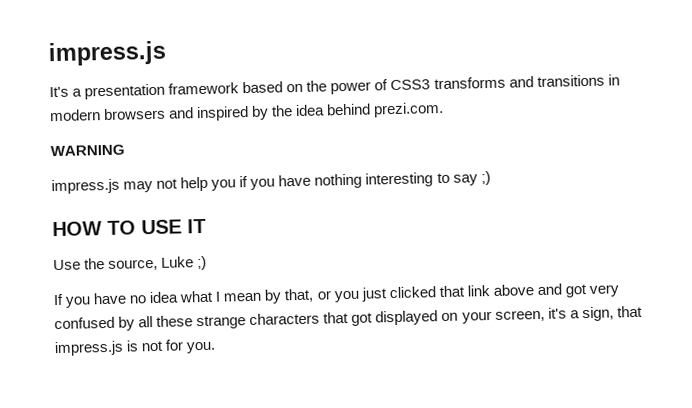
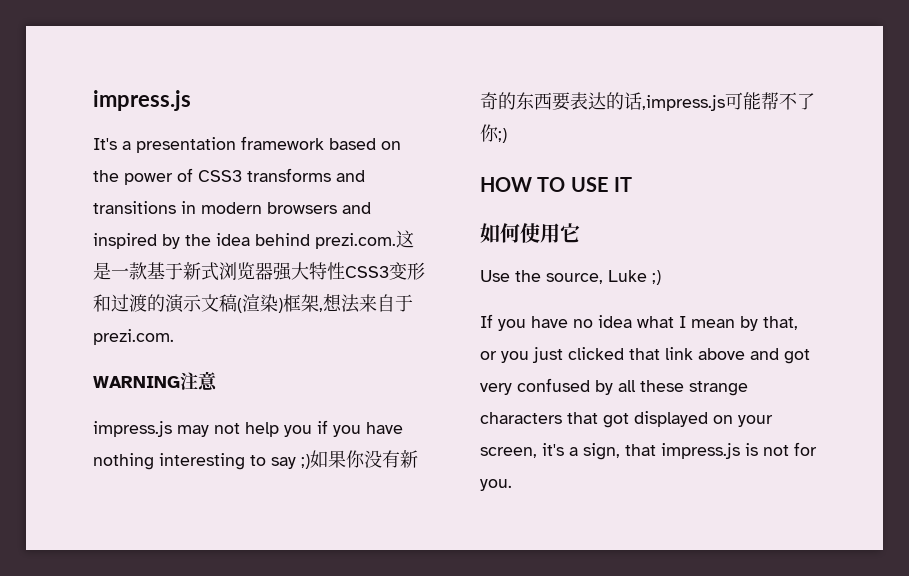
(445, 109) none -> [396,230,414,248] [93,262,425,281] [93,293,413,313] [93,329,174,345] 这是一款基于新式浏览器强大特性CSS3变形和过渡的演示文稿(渲染)框架,想法来自于prezi.com.
(125, 150) none -> [180,371,217,391] 注意
(491, 178) none -> [310,450,418,468] [480,92,815,111] [480,124,507,143] 如果你没有新奇的东西要表达的话,impress.js可能帮不了你;)
(206, 226) none -> [480,223,580,243] // 如何使用它

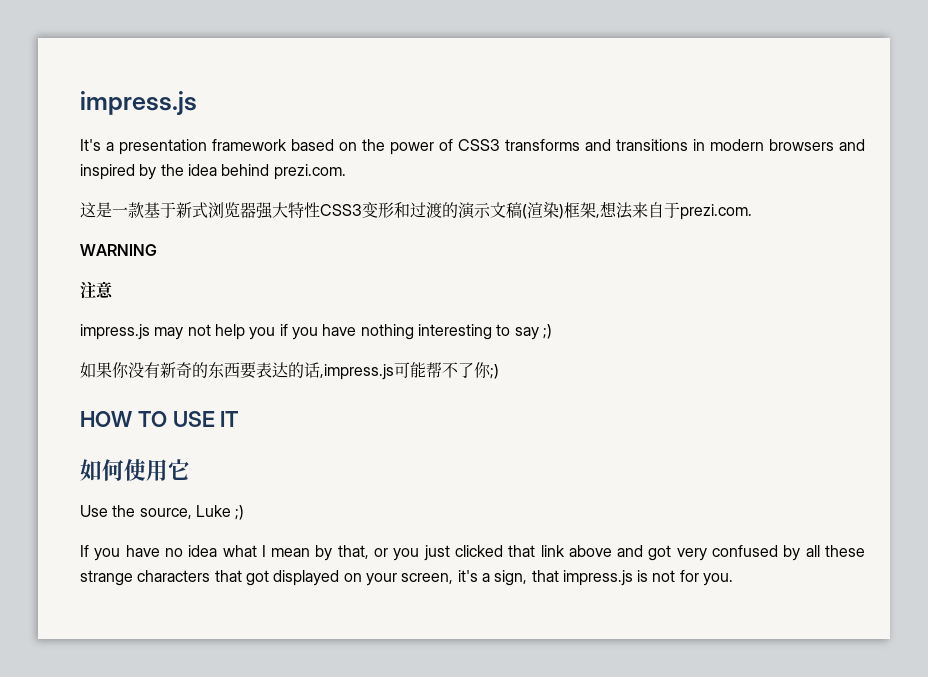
(396, 241) none -> (346, 172) //
(180, 382) none -> (157, 250) //
(310, 461) none -> (552, 331) //

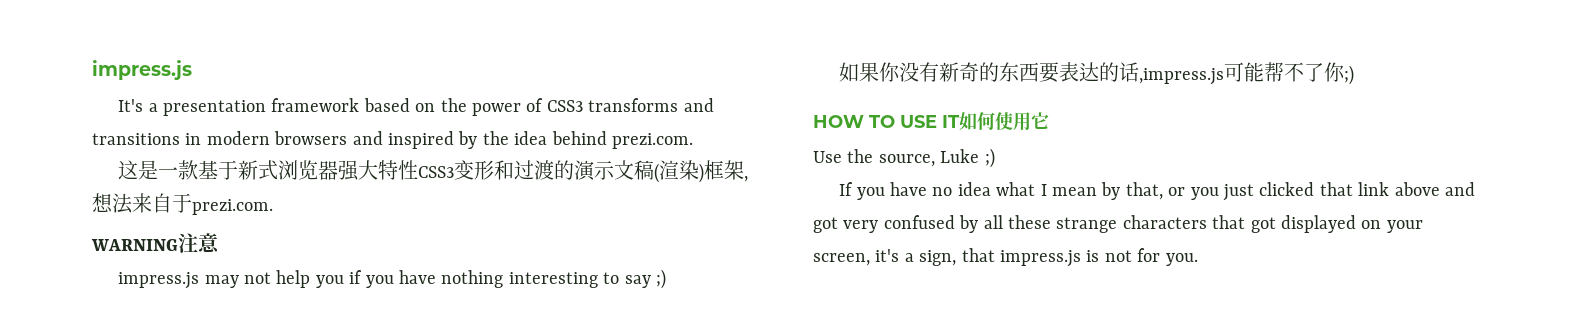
(157, 250) // -> (178, 245) none
(239, 419) // -> (960, 121) none

